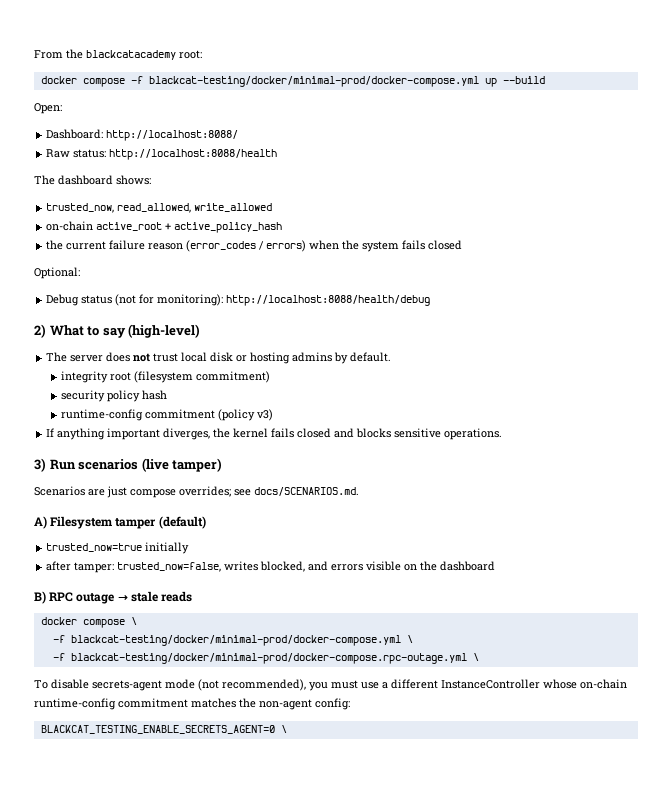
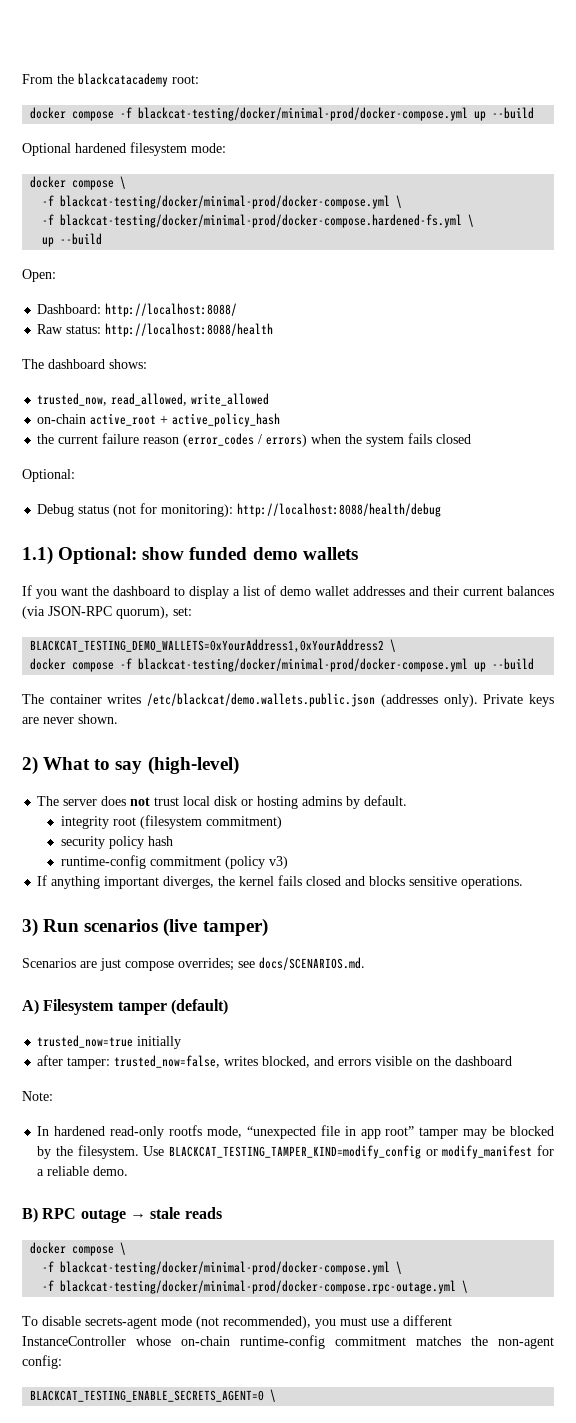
(545, 80) none -> [22,142,226,156] [30,176,127,190] [42,195,403,209] [42,214,475,228] [42,233,103,247] // Optional hardened filesystem mode: // docker compose \ // -f blackcat-testing/docker/minimal-prod/docker-compose.yml \ // -f blackcat-testing/docker/minimal-prod/docker-compose.hardened-fs.yml \ // up --build
(431, 300) none -> [22,546,358,565] [22,585,554,599] [22,606,192,619] [30,639,397,653] [30,658,535,672] [22,693,554,707] [22,714,118,724] // 1.1) Optional: show funded demo wallets // If you want the dashboard to display a list of demo wallet addresses and their current balances (via JSON-RPC quorum), set: // BLACKCAT_TESTING_DEMO_WALLETS=0xYourAddress1,0xYourAddress2 \ // docker compose -f blackcat-testing/docker/minimal-prod/docker-compose.yml up --build // The container writes /etc/blackcat/demo.wallets.public.json (addresses only). Private keys are never shown.
(496, 566) none -> [22,1091,53,1101] [37,1125,554,1139] [37,1145,554,1159] [37,1166,129,1176] // Note: // In hardened read-only rootfs mode, “unexpected file in app root” tamper may be blocked by the filesystem. Use BLACKCAT_TESTING_TAMPER_KIND=modify_config or modify_manifest for a reliable demo.

